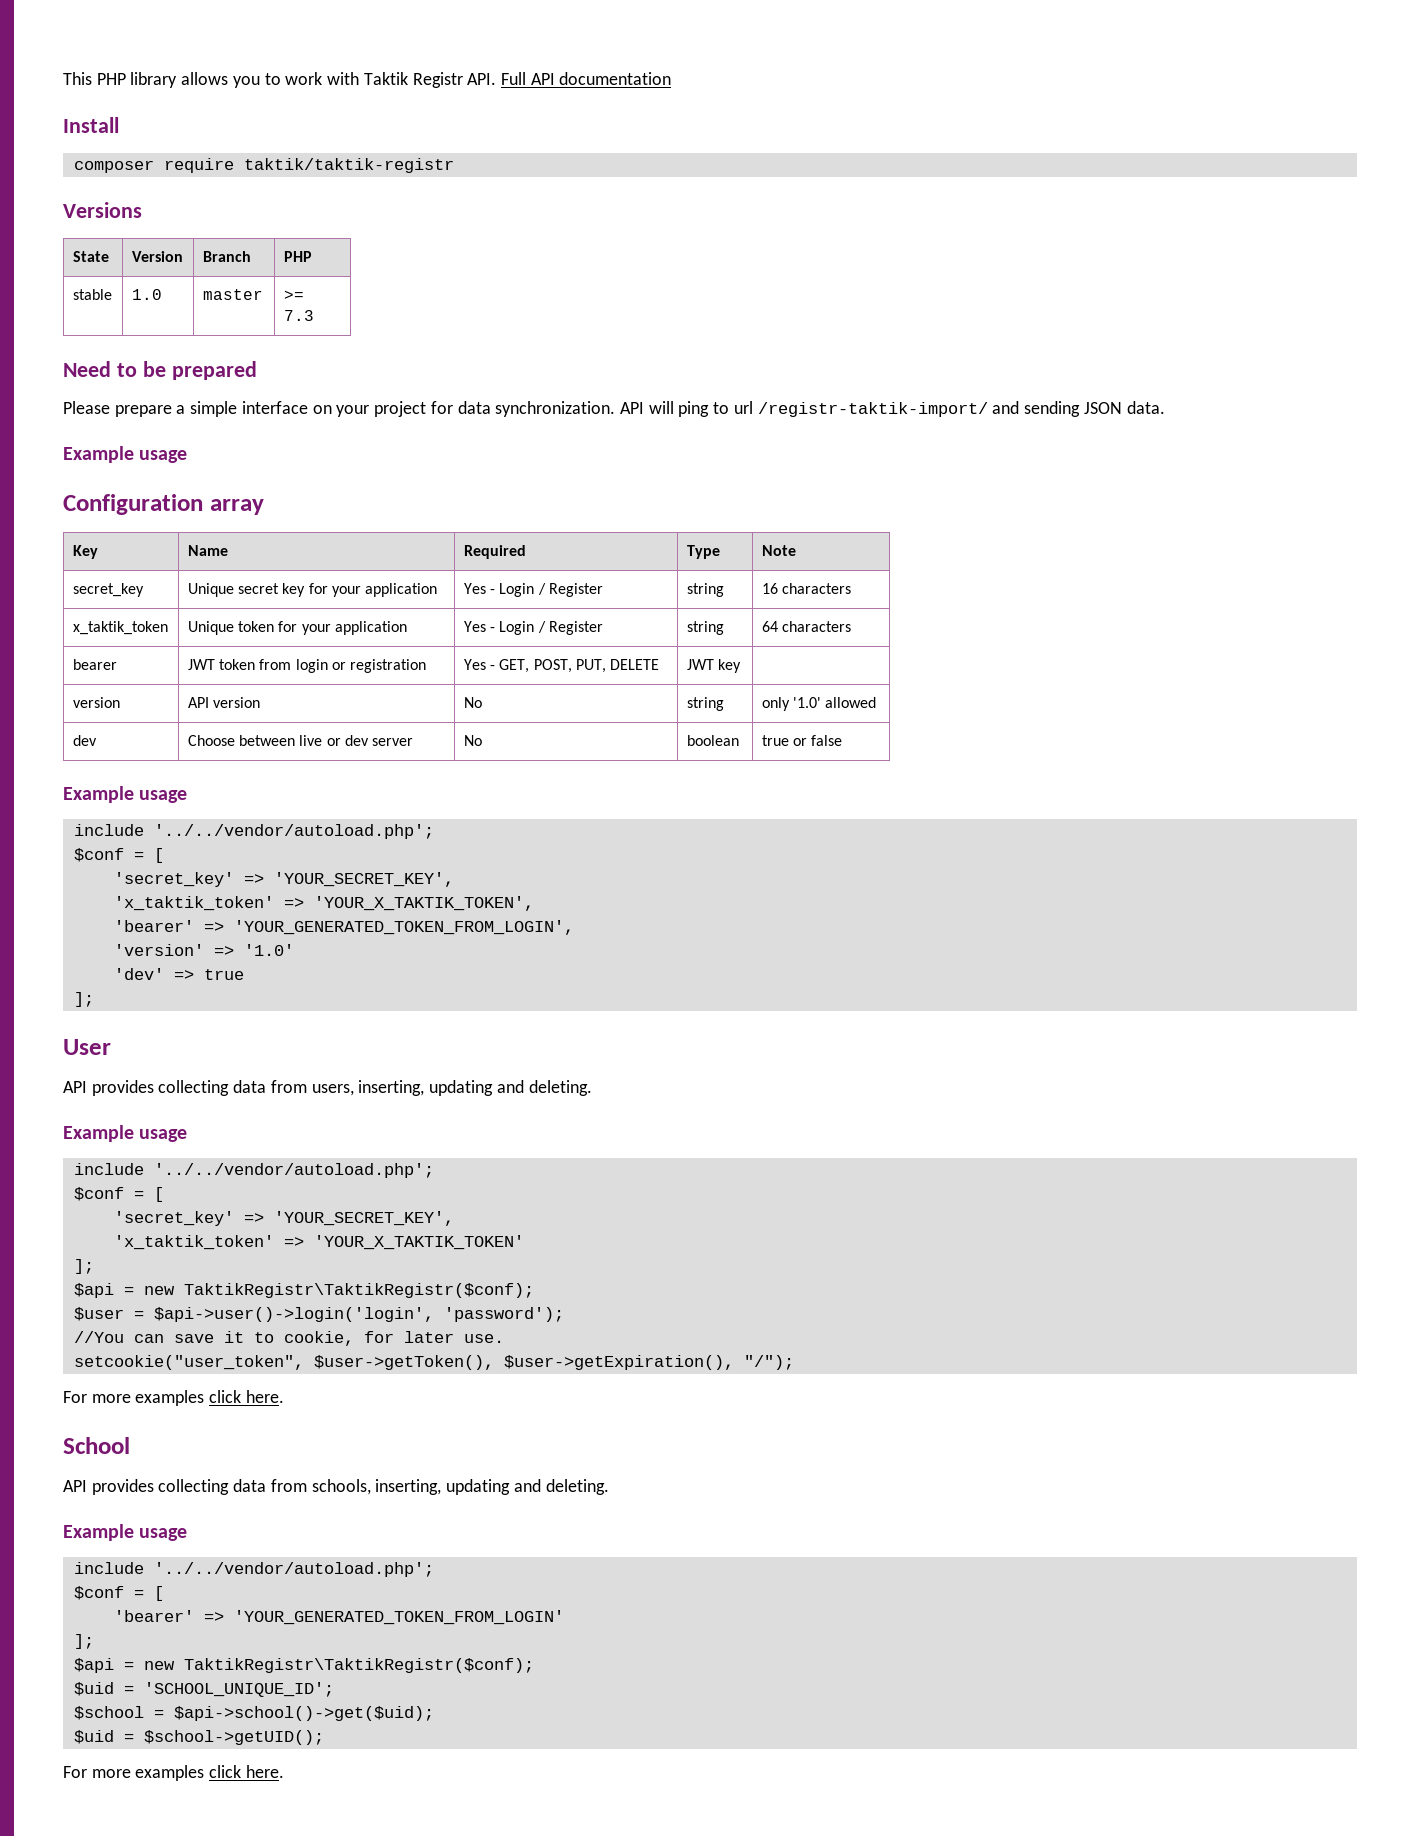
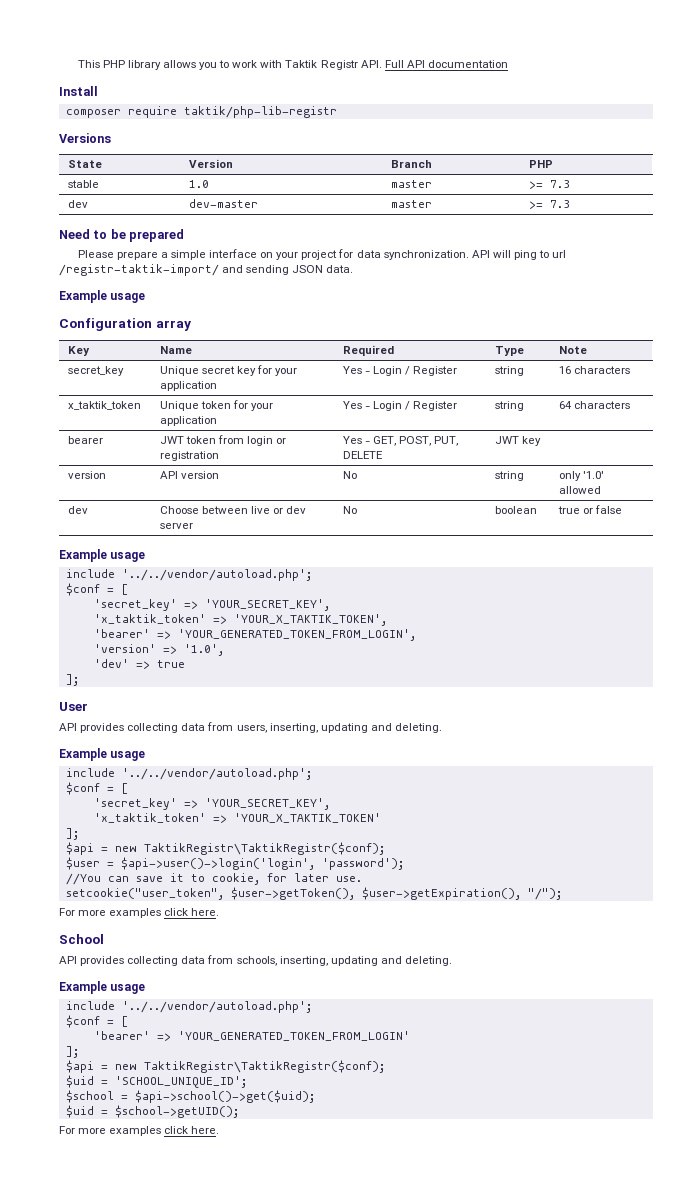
[243,158,454,173] taktik/taktik-registr -> [183,106,337,118] taktik/php-lib-registr
(314, 315) none -> [68,200,89,208] [189,199,259,208] [391,200,433,208] [529,200,571,209] // dev | dev-master | master | >= 7.3
[243,944,294,956] '1.0' -> [183,644,224,656] '1.0',

